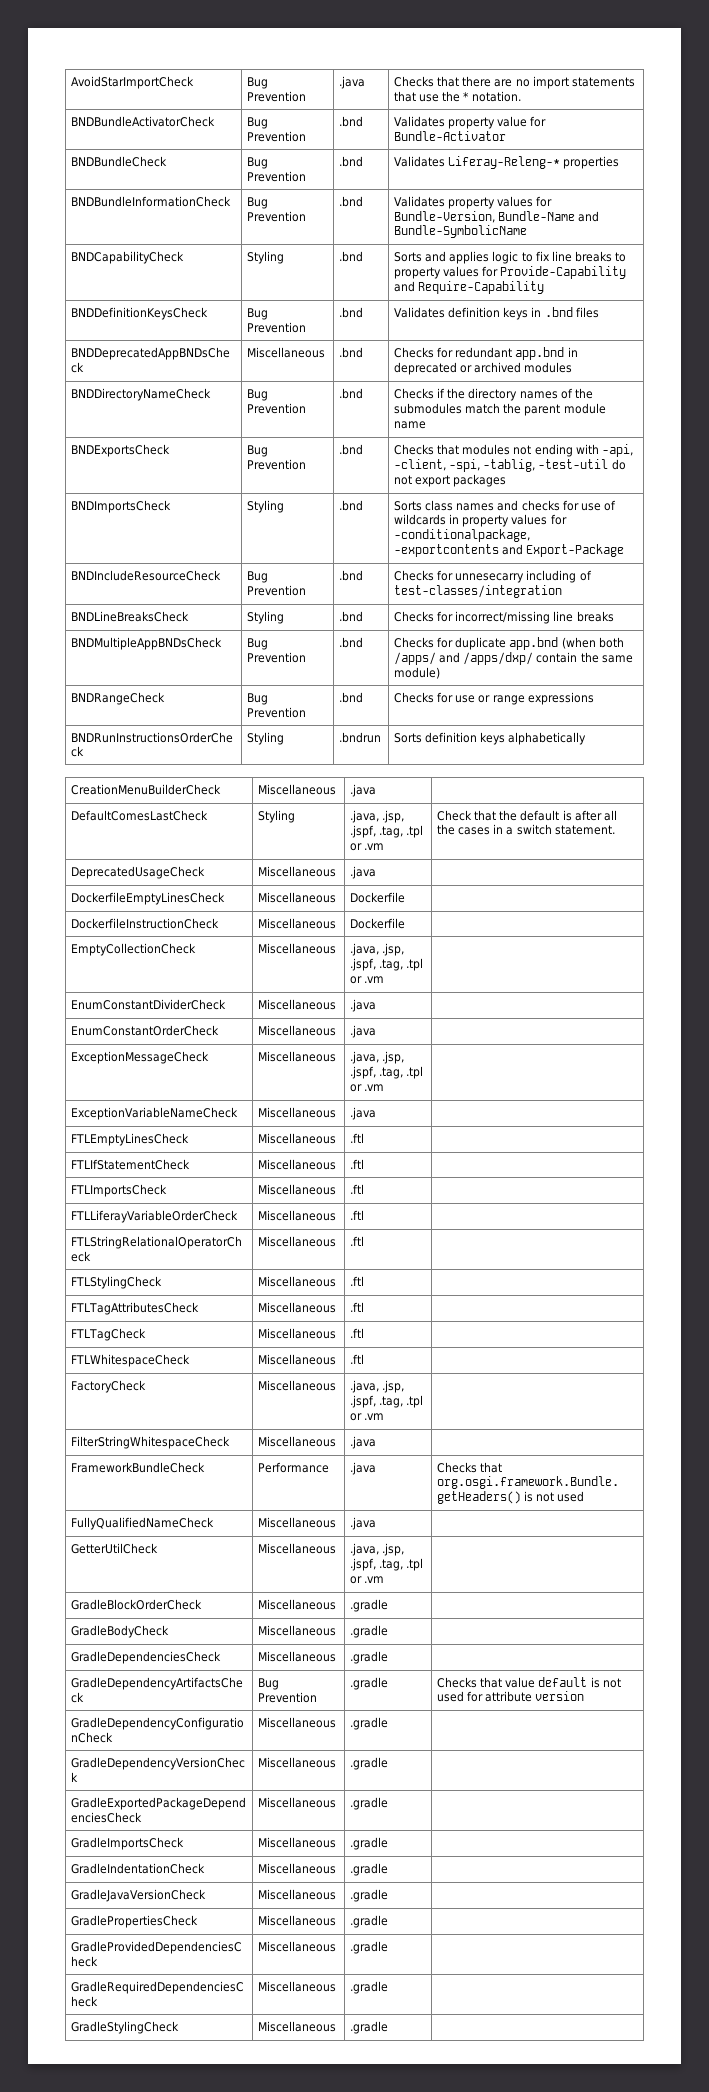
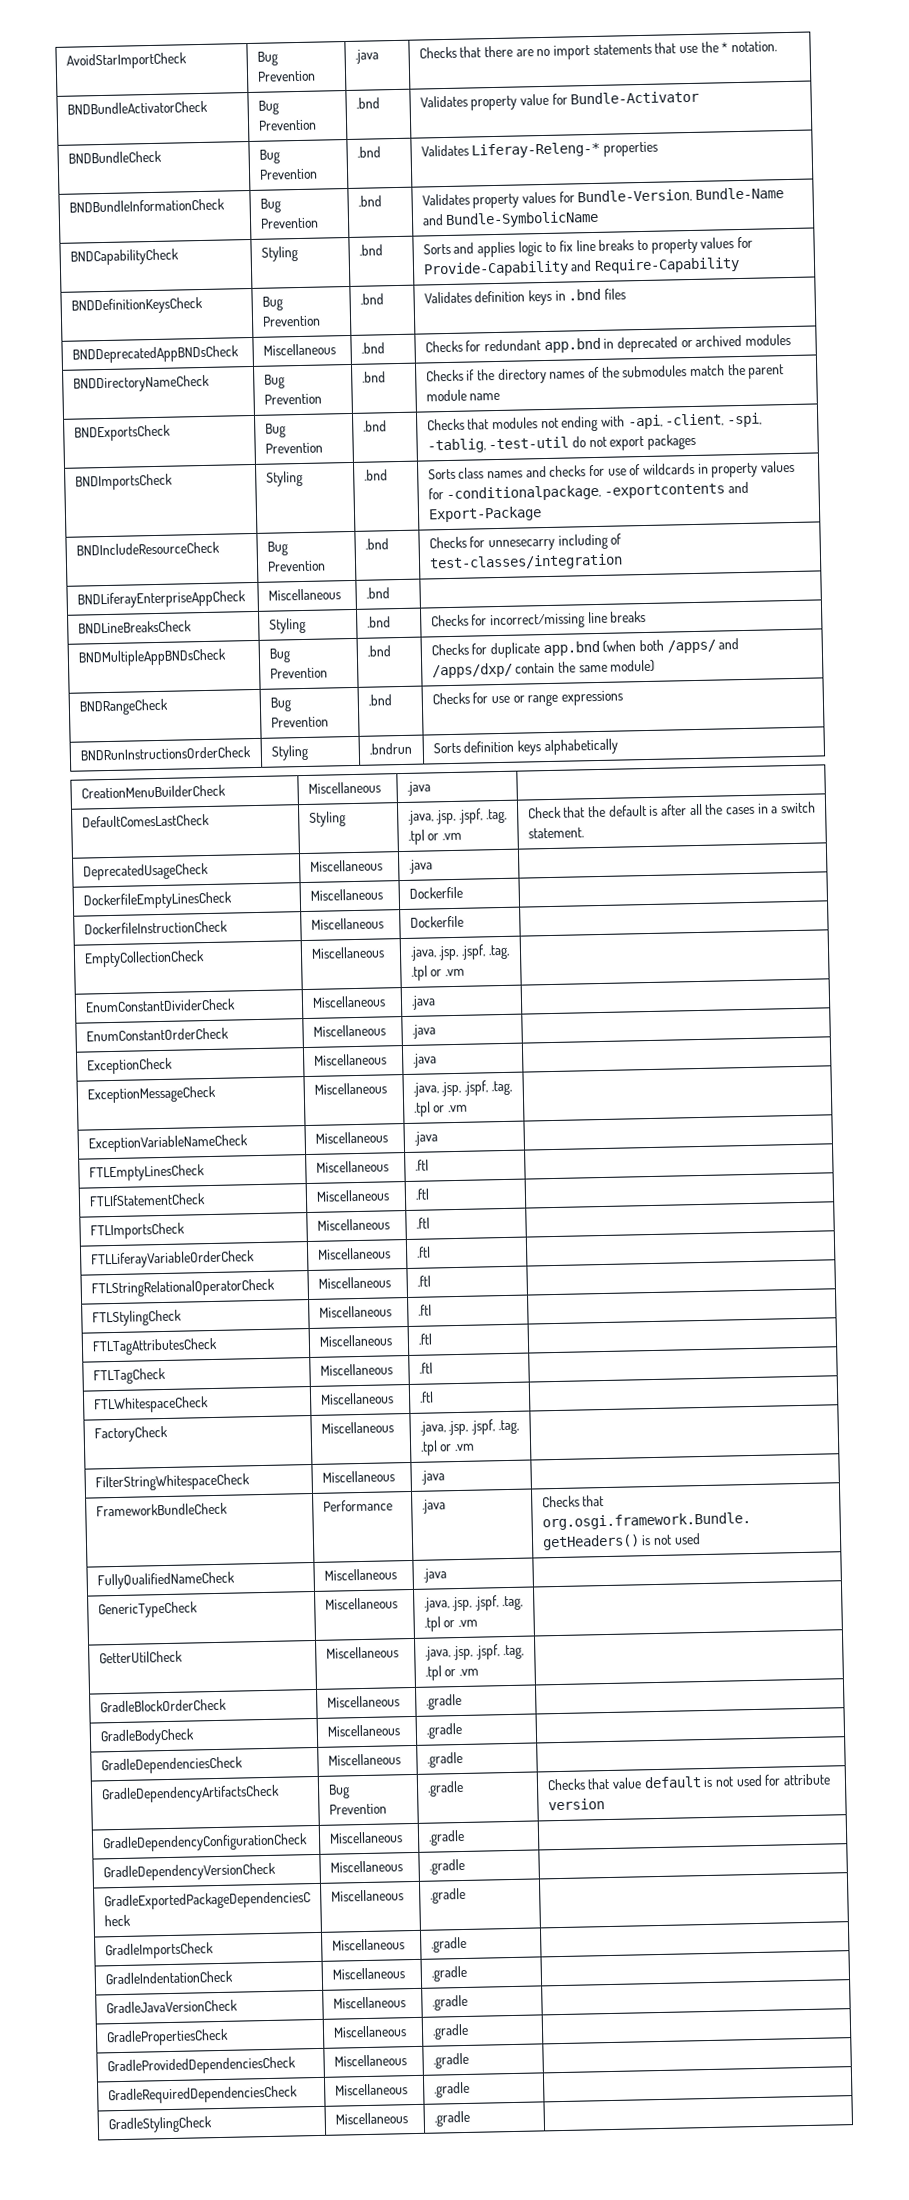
(563, 591) none -> [76,590,246,609] [267,588,341,601] [365,587,390,599] // BNDLiferayEnterpriseAppCheck | Miscellaneous | .bnd |
(377, 1031) none -> [86,1057,173,1075] [313,1053,387,1066] [412,1053,437,1068] // ExceptionCheck | Miscellaneous | .java |
(377, 1523) none -> [97,1601,198,1619] [324,1597,398,1610] [423,1595,523,1612] [423,1616,479,1632] // GenericTypeCheck | Miscellaneous | .java, .jsp, .jspf, .tag, .tpl or .vm |

